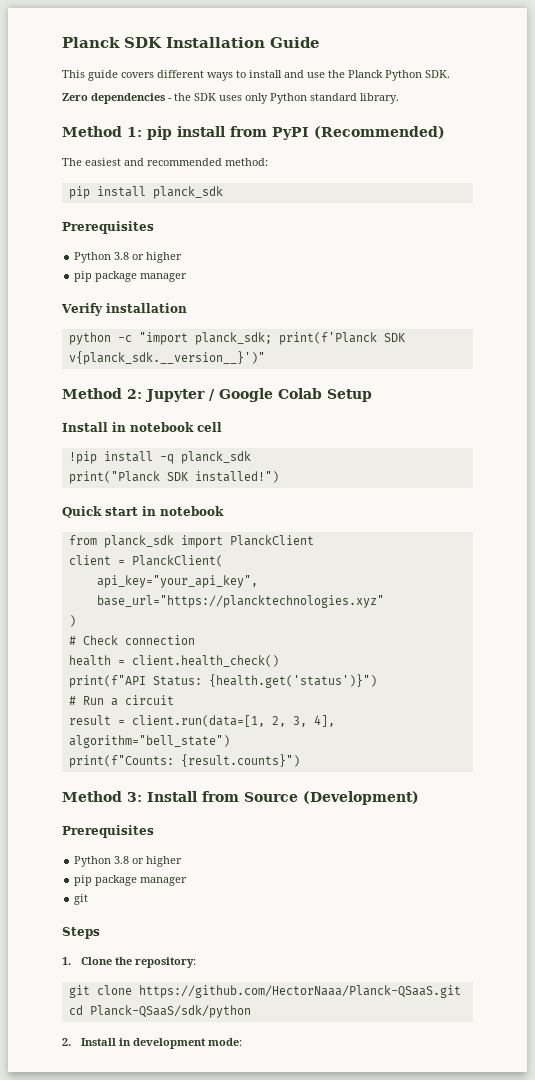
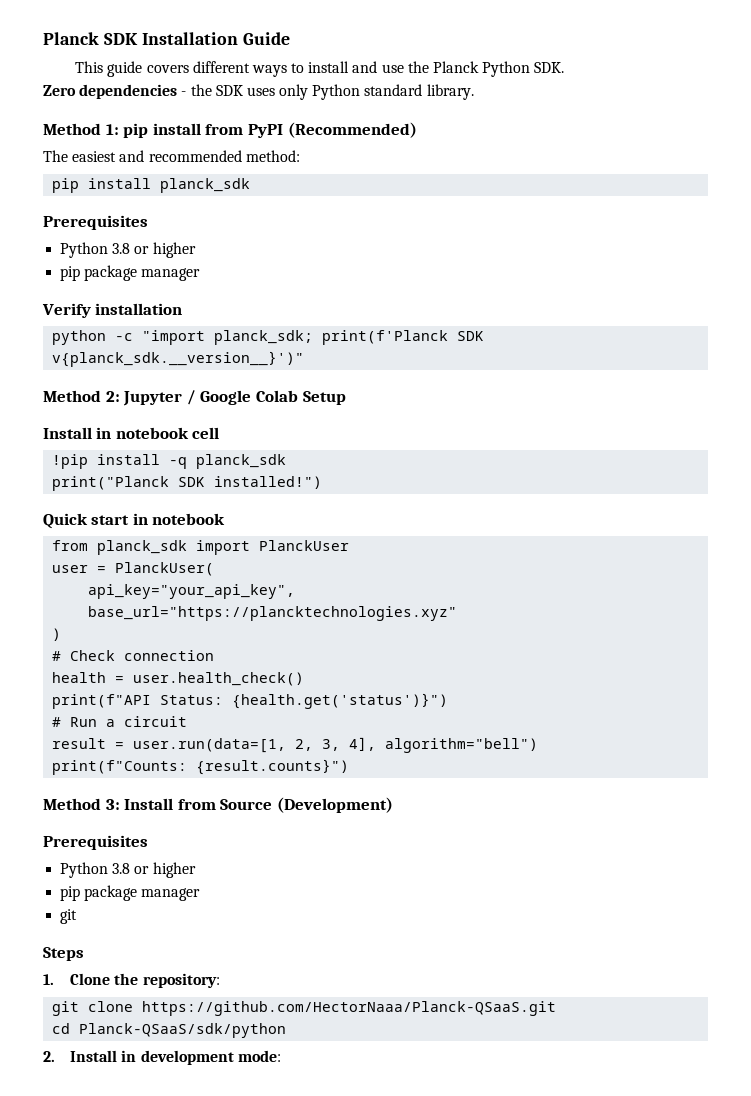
[229,535,314,546] [68,555,223,567] PlanckClient // client = PlanckClient( -> [259,540,350,551] [52,562,215,576] PlanckUser // user = PlanckUser(
[131,655,279,667] client.health_check() -> [133,672,305,686] user.health_check()
[131,715,265,727] client.run(data=[1, -> [133,738,287,753] user.run(data=[1,
[68,735,230,748] algorithm="bell_state") -> [385,738,539,753] algorithm="bell")

